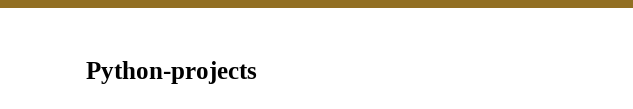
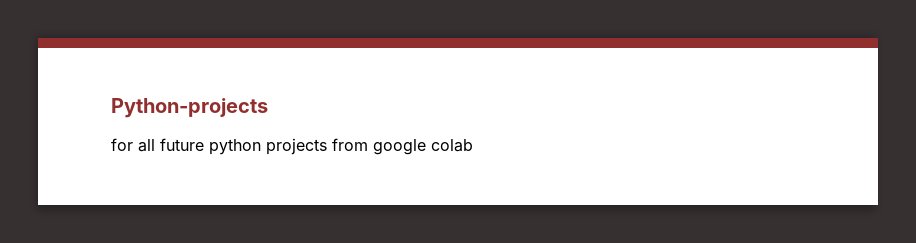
(257, 72) none -> [111,138,473,155] // for all future python projects from google colab

